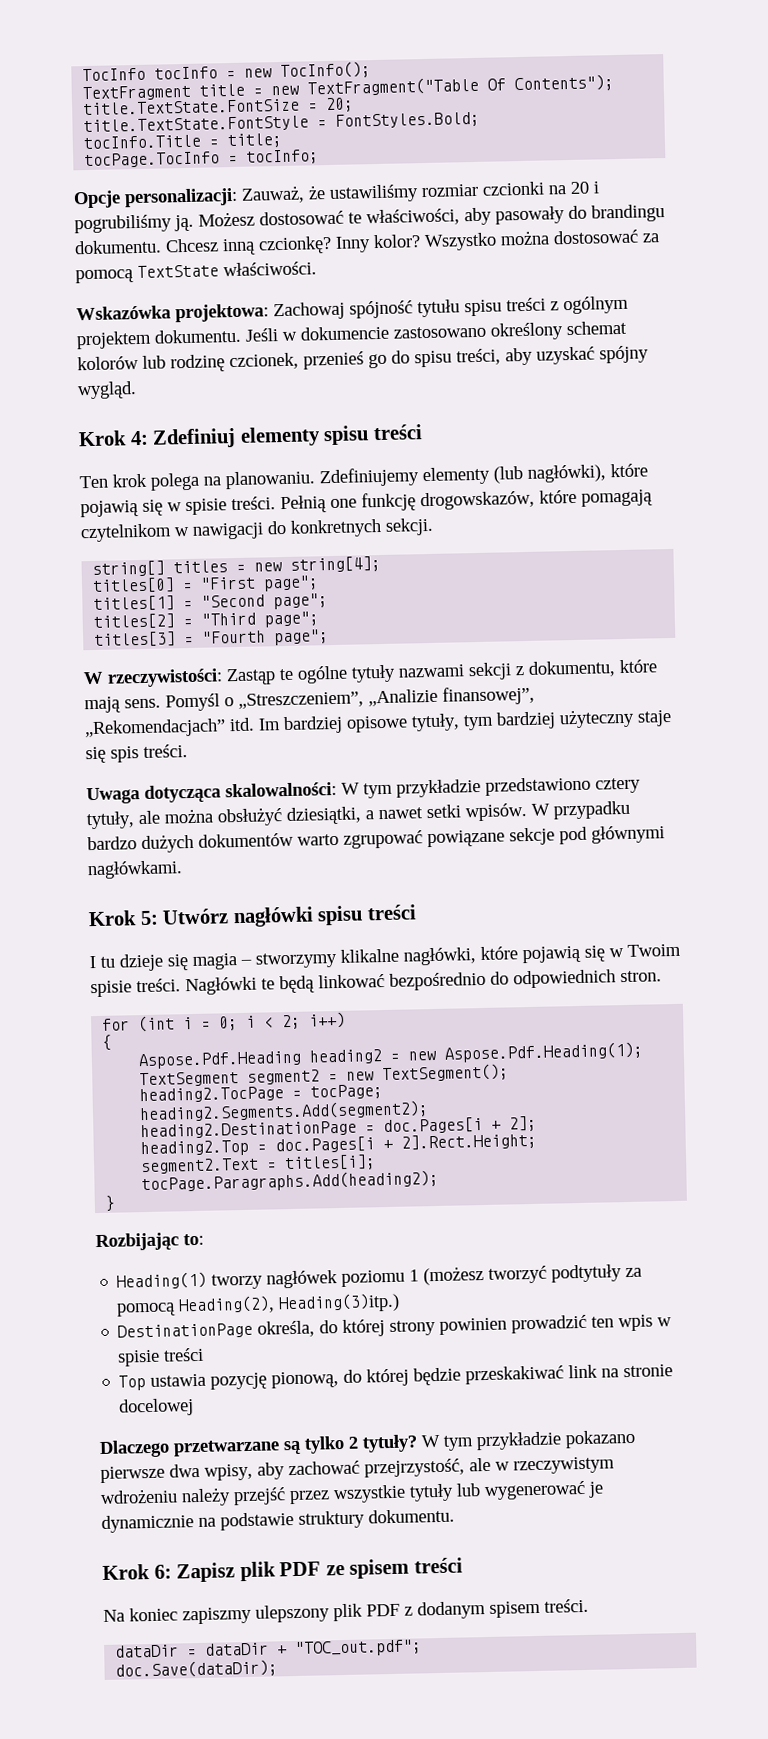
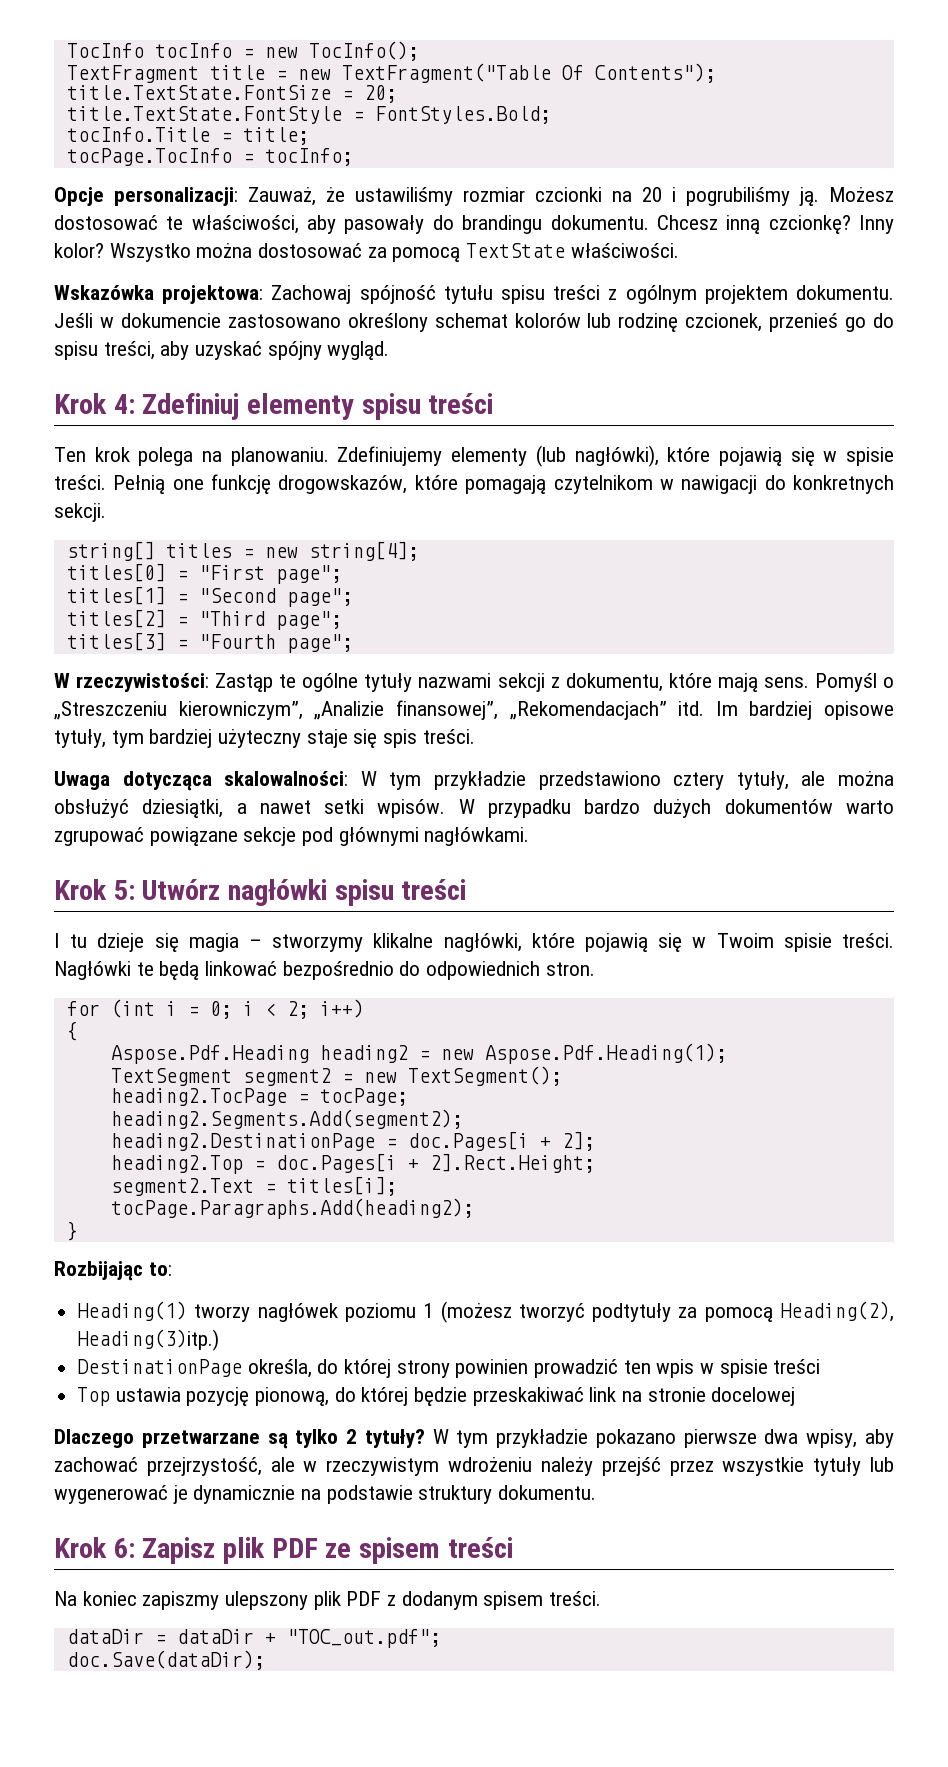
[238,691,364,709] „Streszczeniem”, -> [54,701,303,720] „Streszczeniu kierowniczym”,

